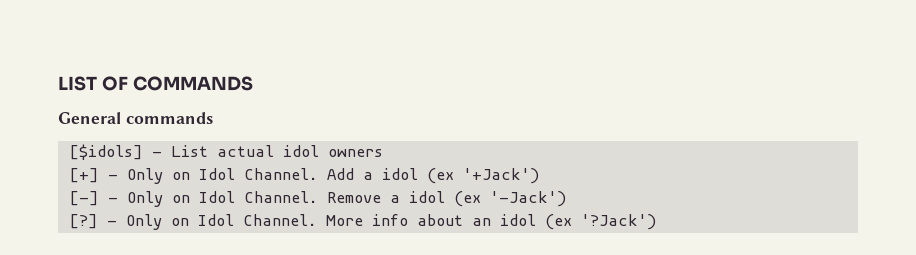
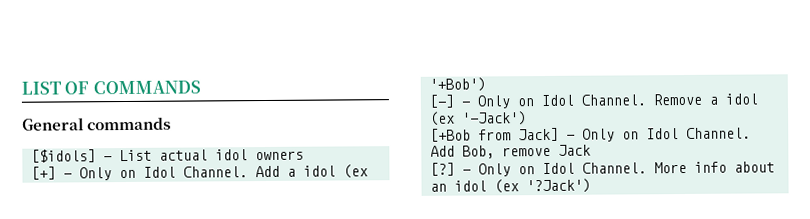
[462,168,539,184] '+Jack') -> [429,77,486,92] '+Bob')
(566, 199) none -> [430,127,751,142] [430,144,591,159] // [+Bob from Jack] - Only on Idol Channel. Add Bob, remove Jack

